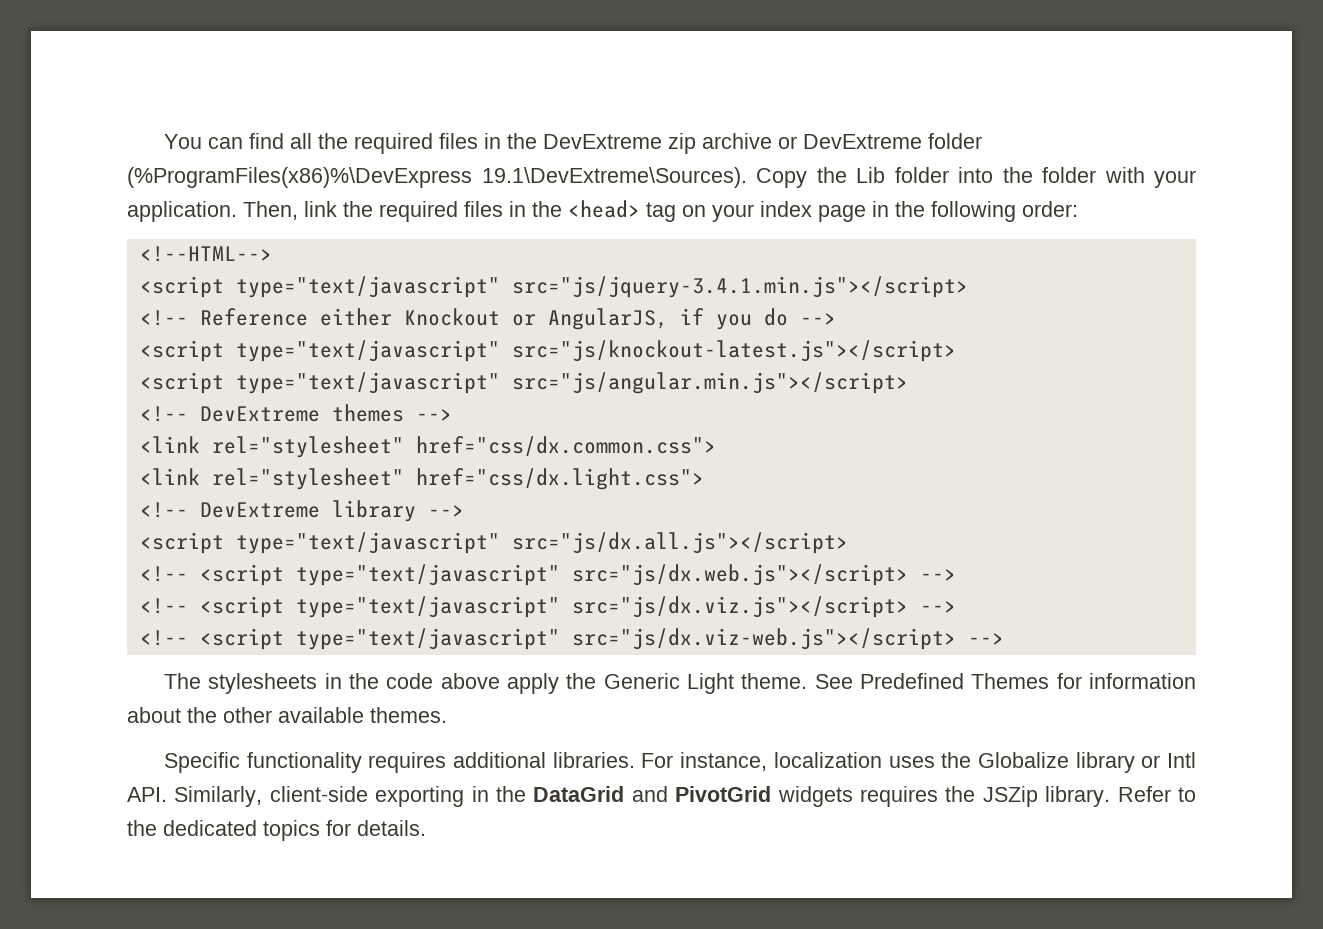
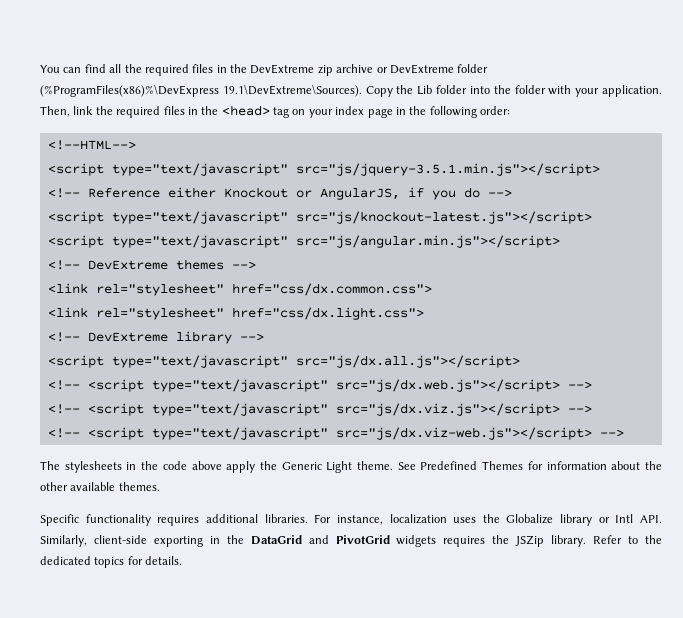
[511,276,968,298] src="js/jquery-3.4.1.min.js"></script> -> [295,163,600,176] src="js/jquery-3.5.1.min.js"></script>

